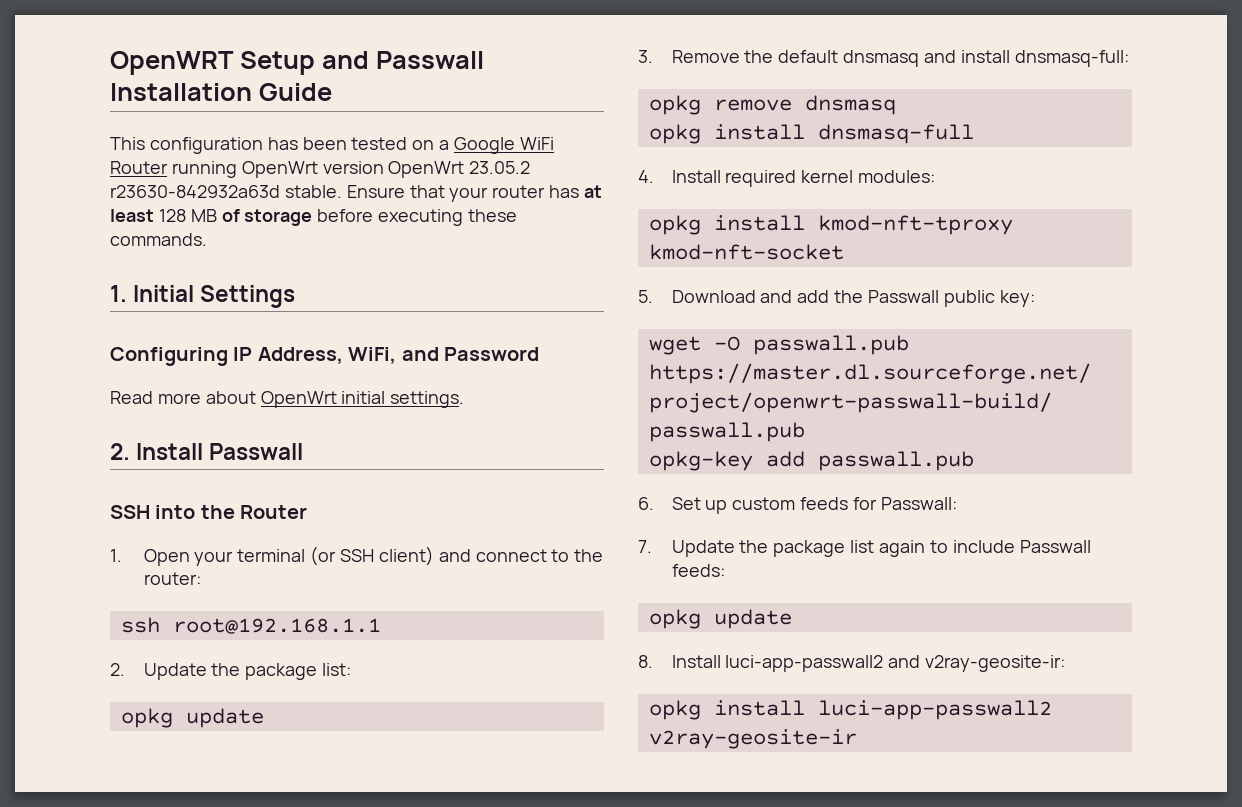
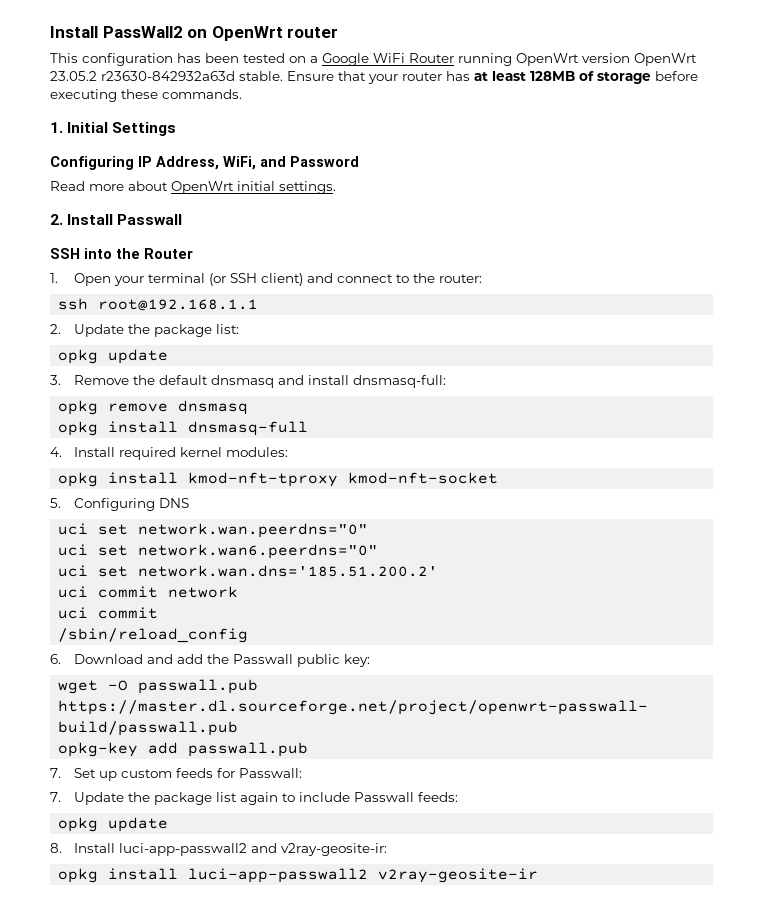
[110,51,484,75] [110,83,332,101] OpenWRT Setup and Passwall Installation Guide -> [50,26,339,41] Install PassWall2 on OpenWrt router
[158,209,217,222] 128 MB -> [530,71,575,81] 128MB
(653, 296) none -> [73,498,189,511] [58,523,369,538] [58,544,379,559] [58,565,439,577] [58,586,239,598] [58,607,159,619] [58,628,249,643] [50,654,61,664] Configuring DNS // uci set network.wan.peerdns="0" // uci set network.wan6.peerdns="0" // uci set network.wan.dns='185.51.200.2' // uci commit network // uci commit // /sbin/reload_config // 6.
[638,497,654,510] 6. -> [50,768,61,778] 7.

